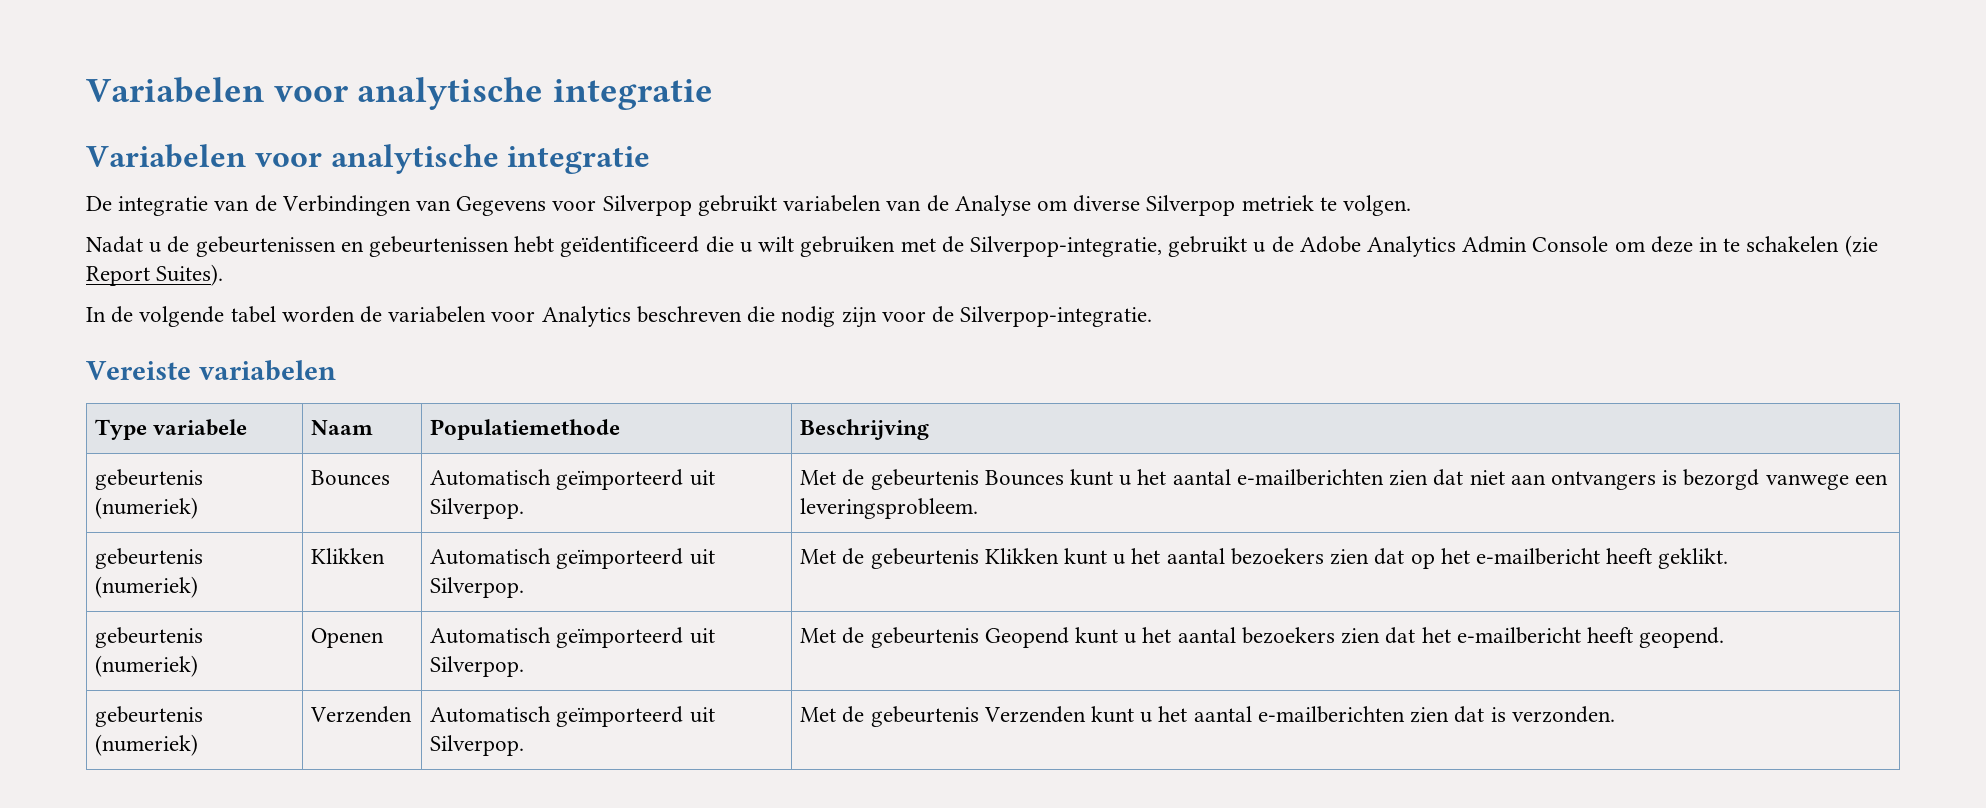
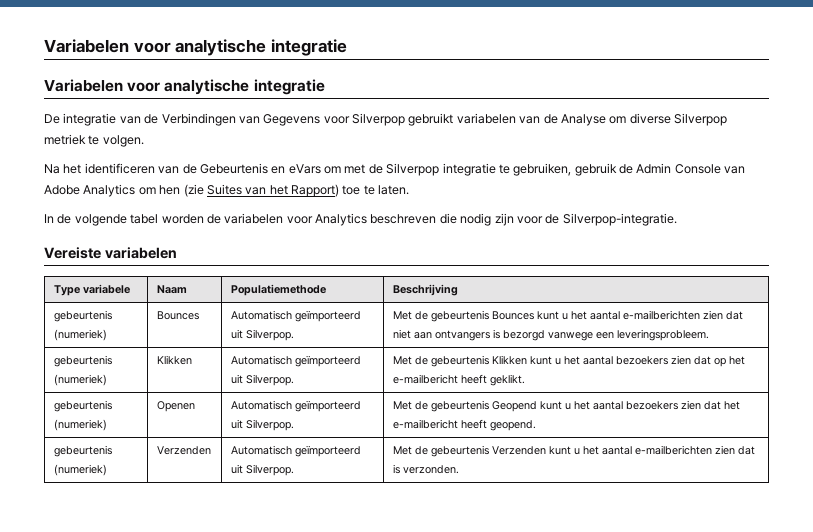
[86,235,1878,257] [86,264,224,286] Nadat u de gebeurtenissen en gebeurtenissen hebt geïdentificeerd die u wilt gebruiken met de Silverpop-integratie, gebruikt u de Adobe Analytics Admin Console om deze in te schakelen (zie Report Suites). -> [44,163,746,176] [44,184,410,197] Na het identificeren van de Gebeurtenis en eVars om met de Silverpop integratie te gebruiken, gebruik de Admin Console van Adobe Analytics om hen (zie Suites van het Rapport) toe te laten.

